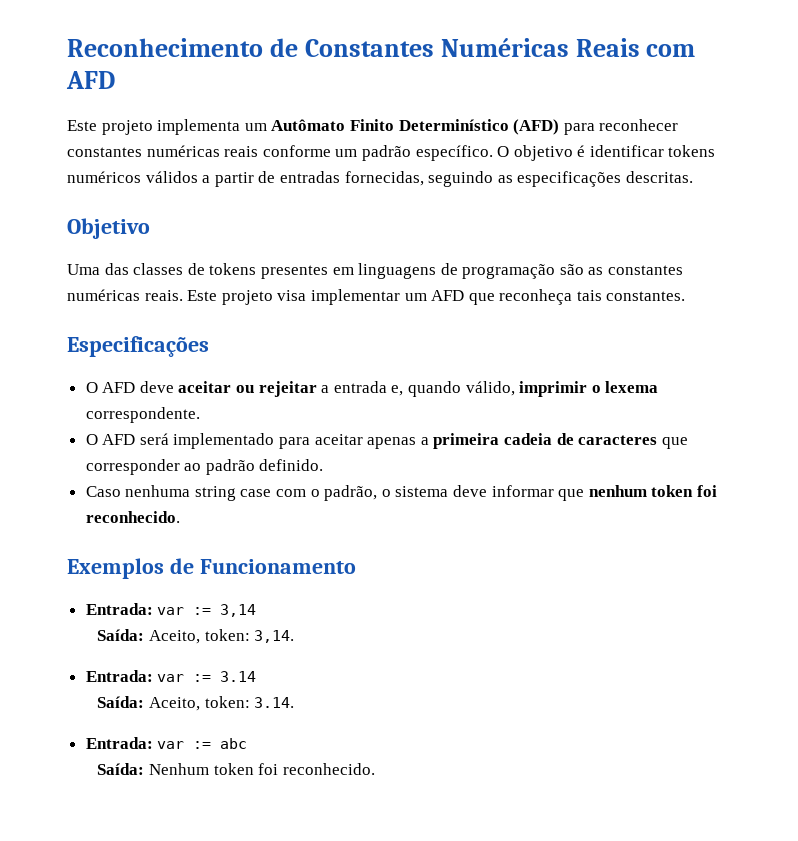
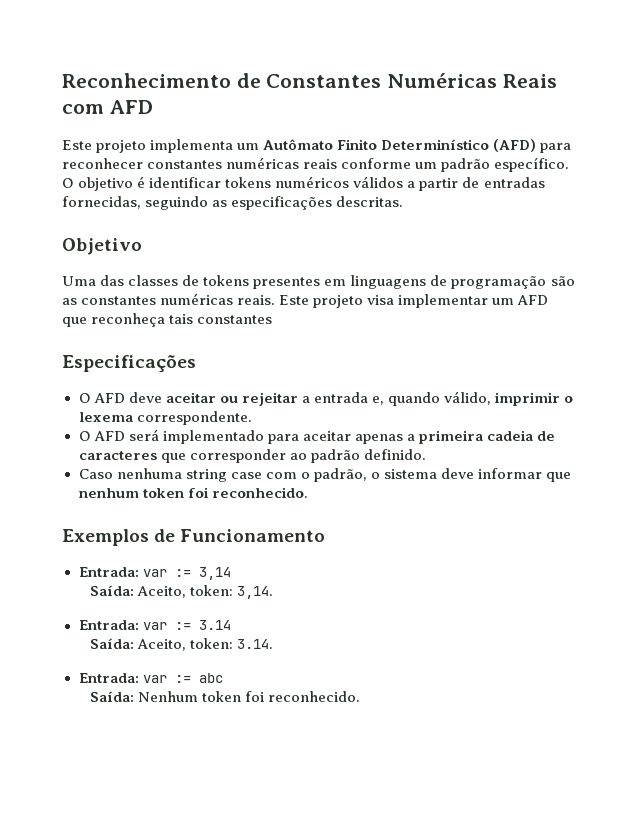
[606,291,686,301] constantes. -> [197,315,273,324] constantes

